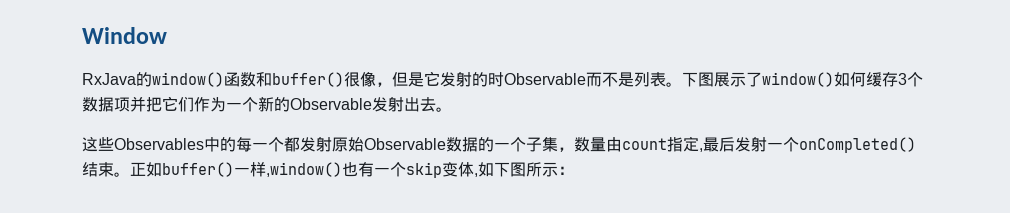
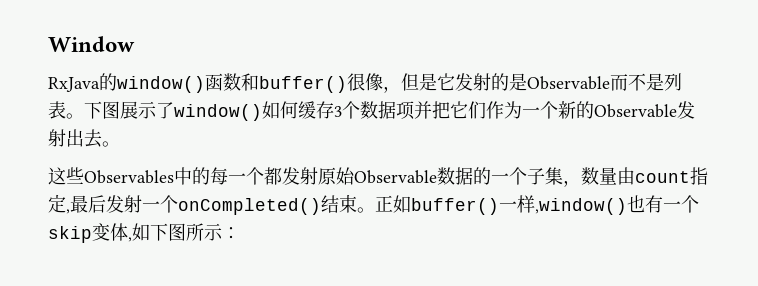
[488,72,504,87] 时 -> [509,73,527,91] 是

